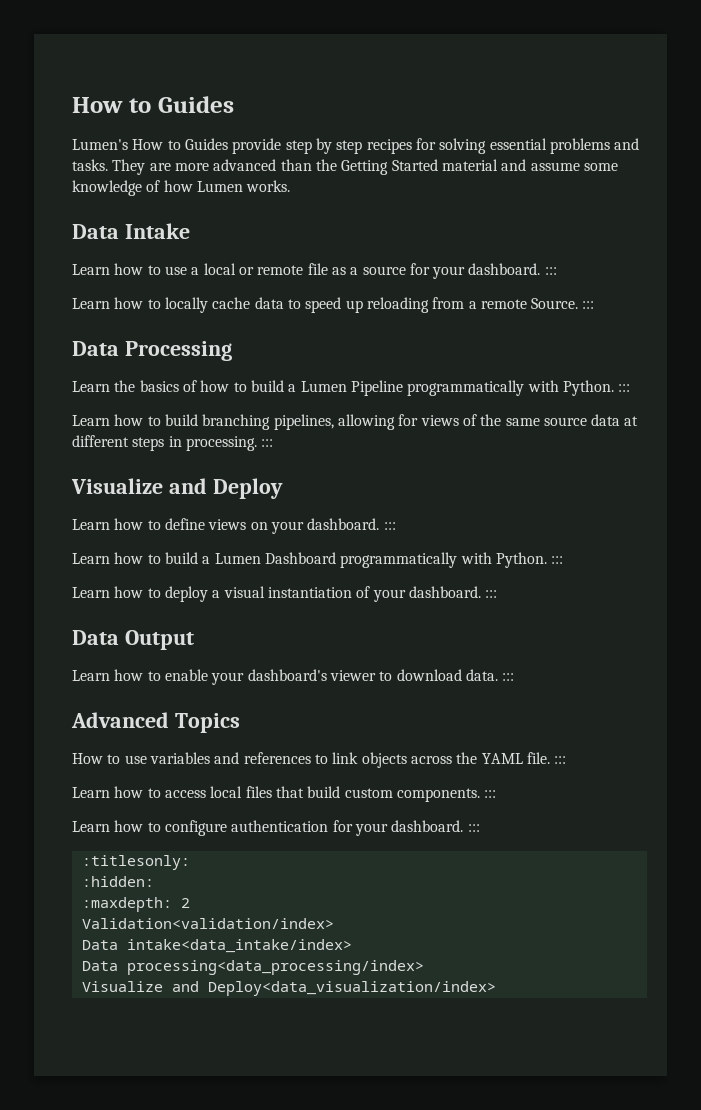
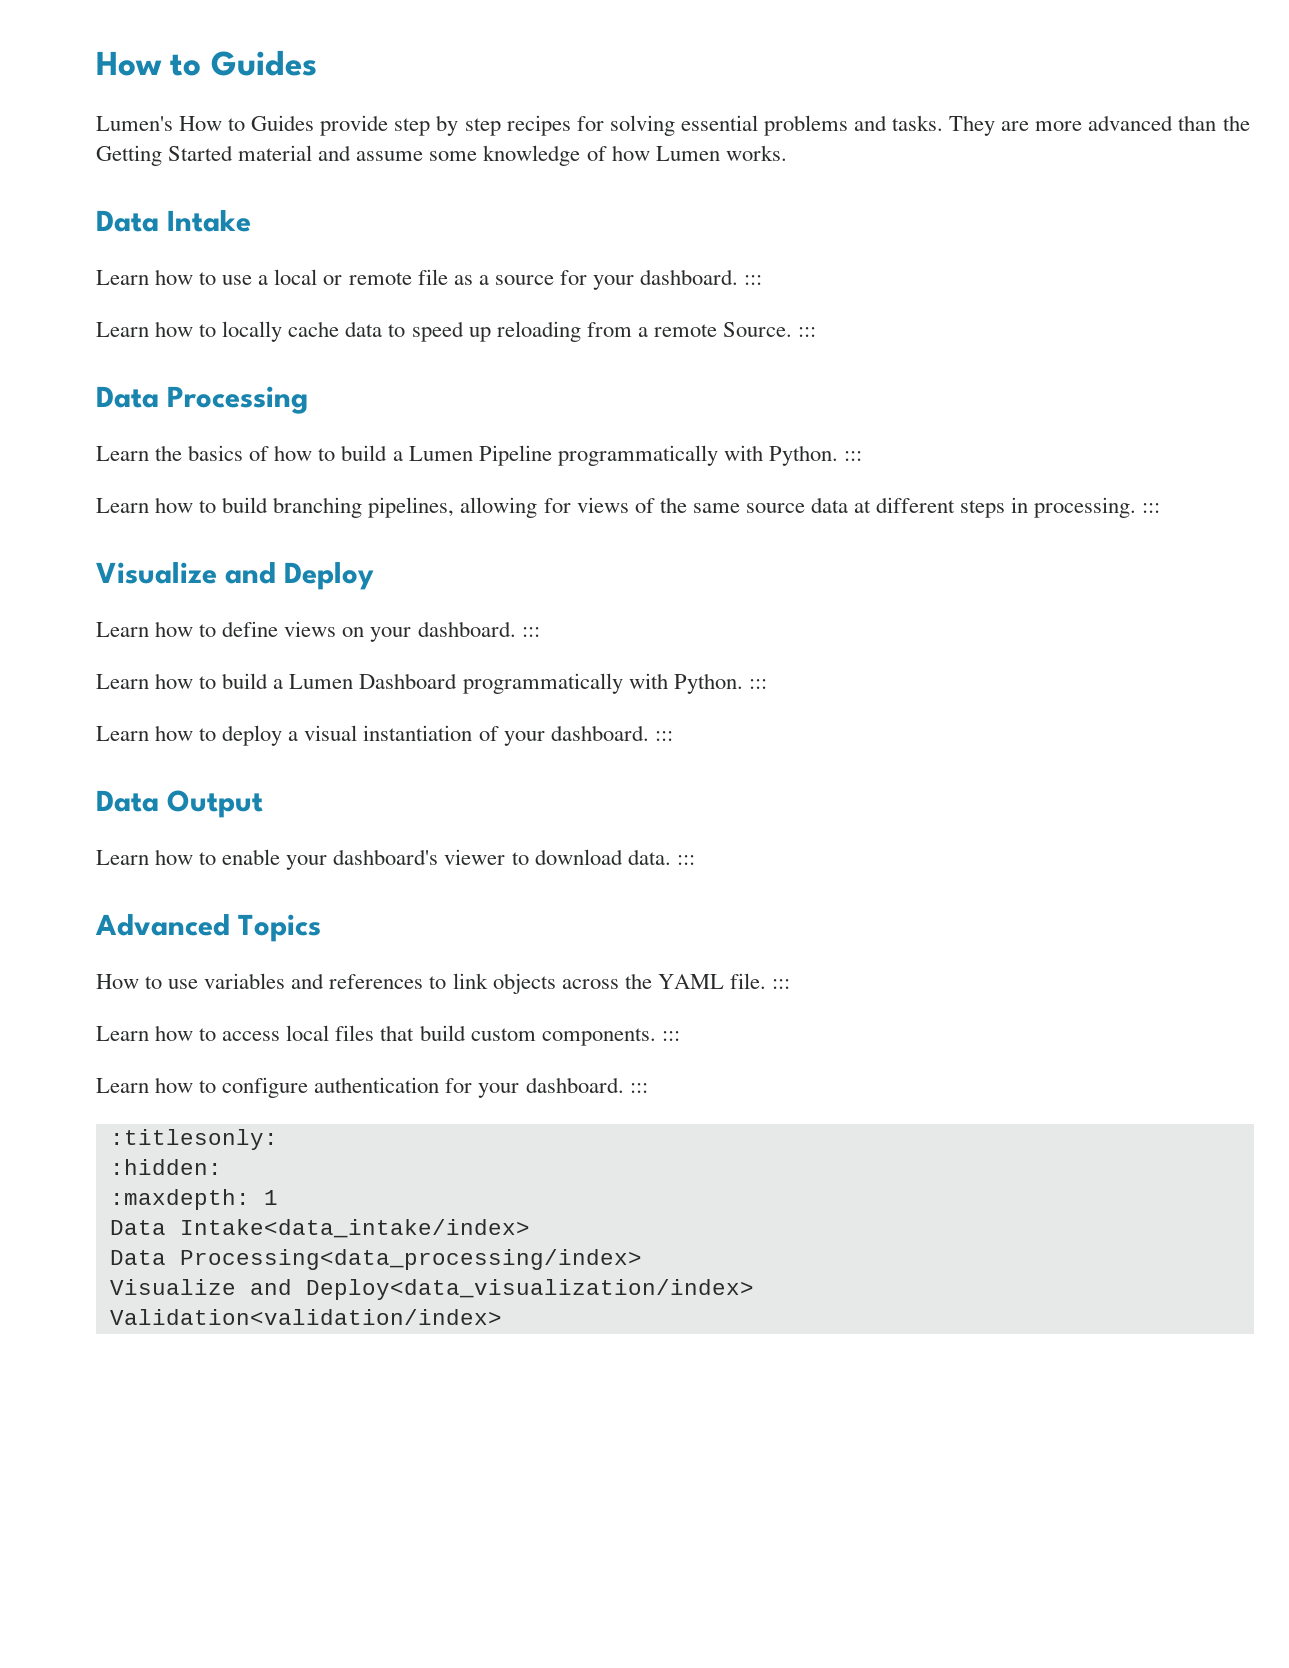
[180,898,190,908] [81,918,334,929] [81,939,352,953] [81,960,424,975] 2 // Validation<validation/index> // Data intake<data_intake/index> // Data processing<data_processing/index> -> [263,1190,278,1205] [109,1219,530,1238] [109,1249,642,1270] 1 // Data Intake<data_intake/index> // Data Processing<data_processing/index>
(496, 988) none -> [109,1309,502,1325] // Validation<validation/index>

